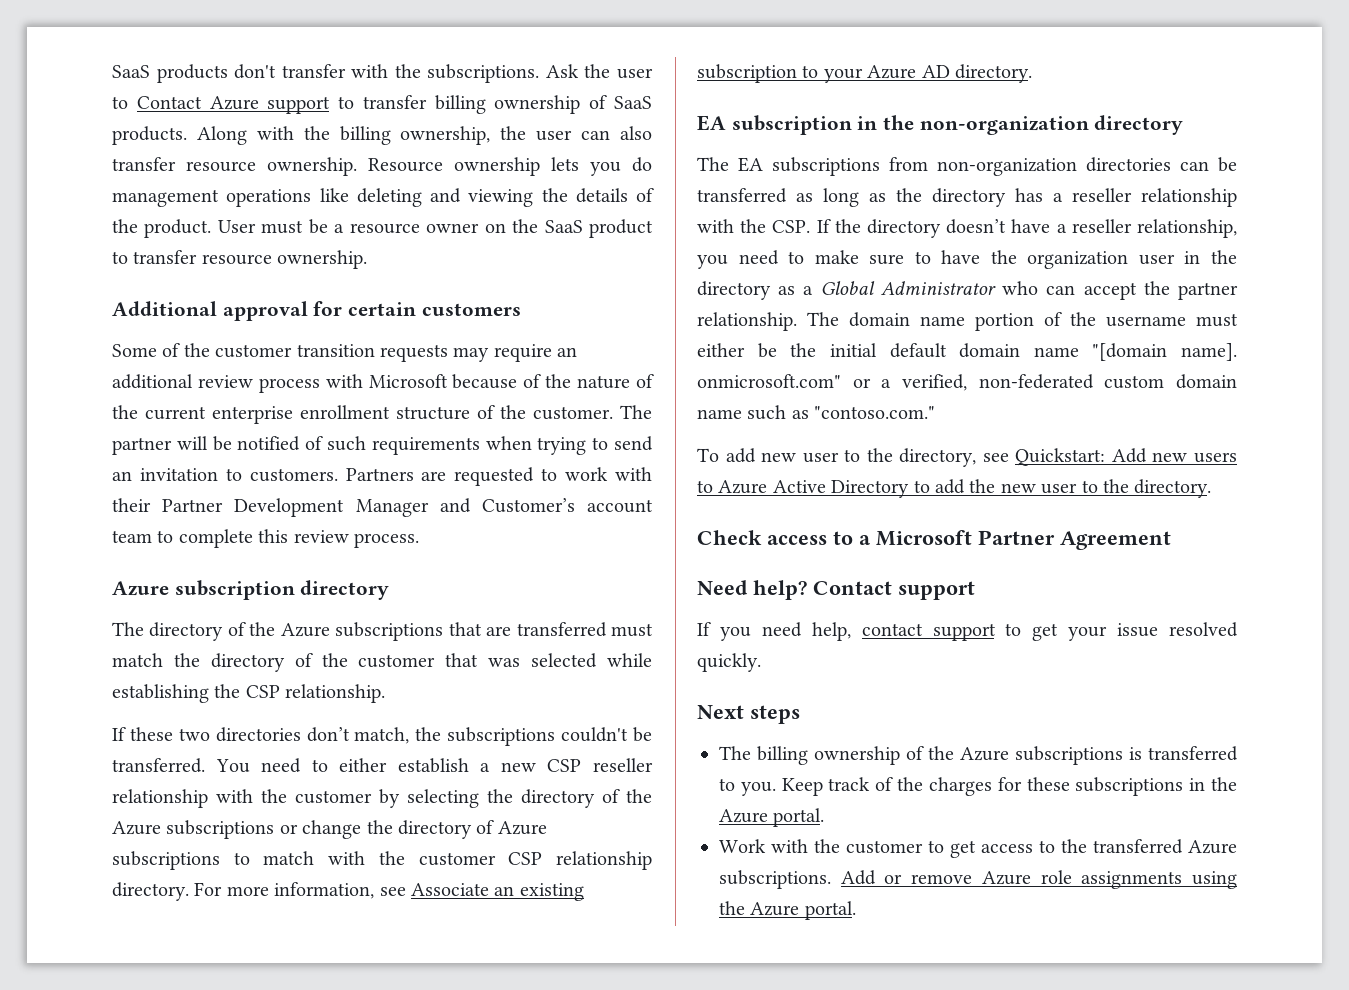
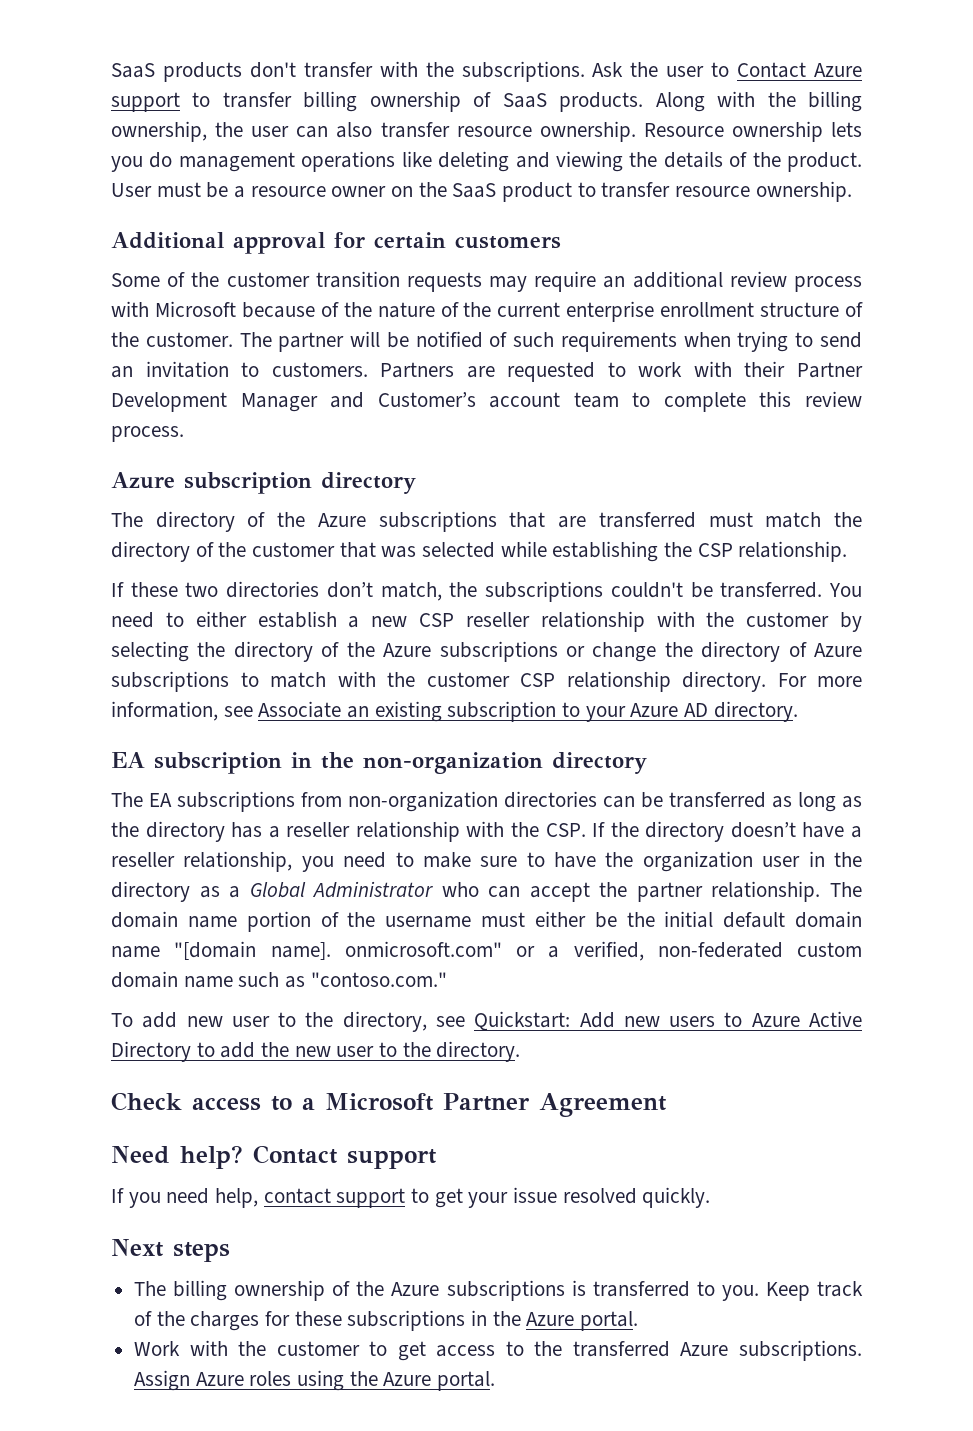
[840,870,1183,889] Add or remove Azure role assignments -> [134,1370,292,1391] Assign Azure roles

